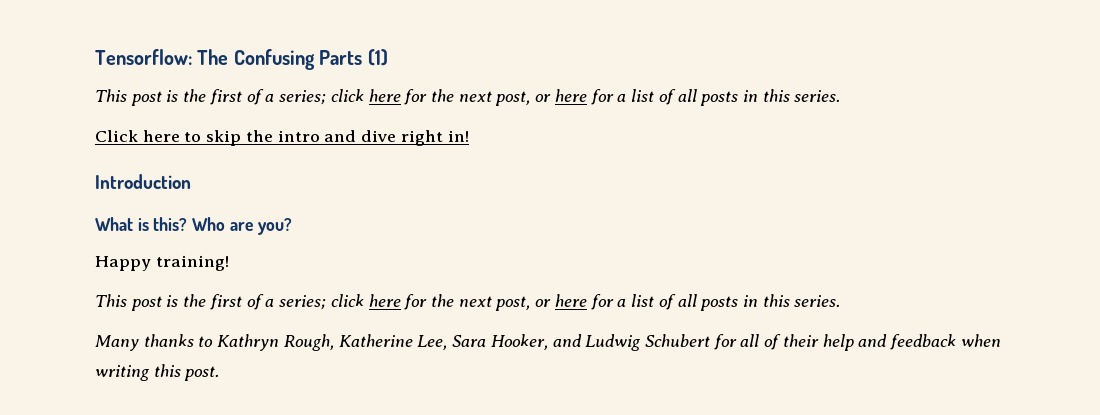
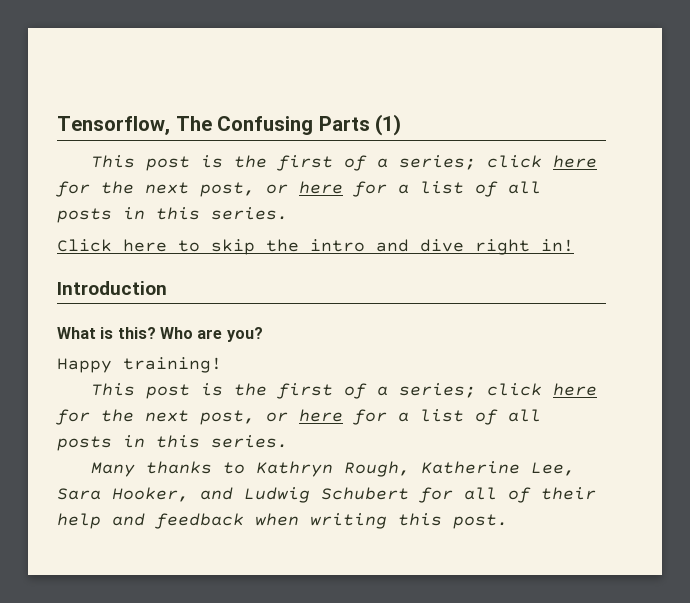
[95,49,192,65] Tensorflow: -> [57,116,170,135] Tensorflow,

